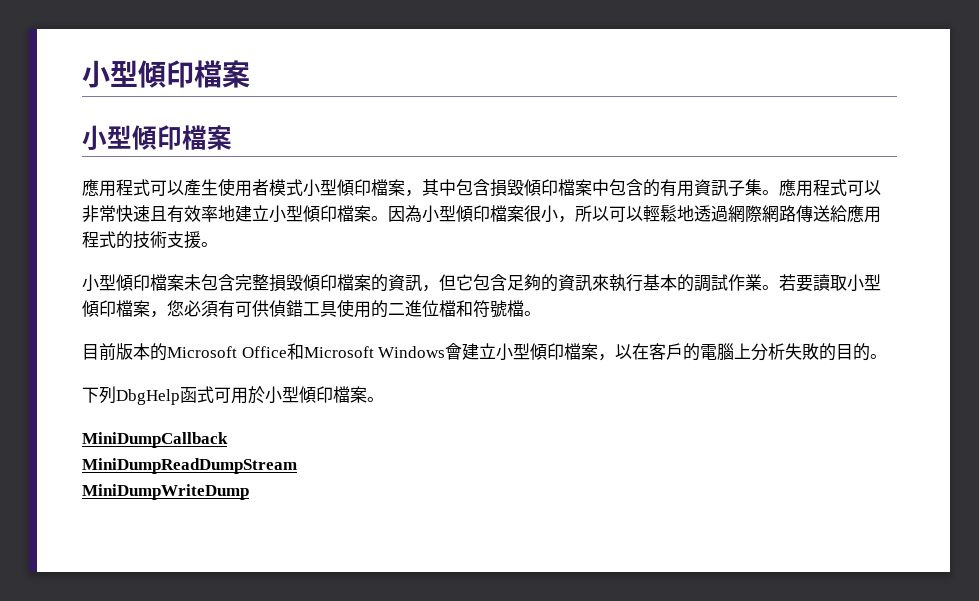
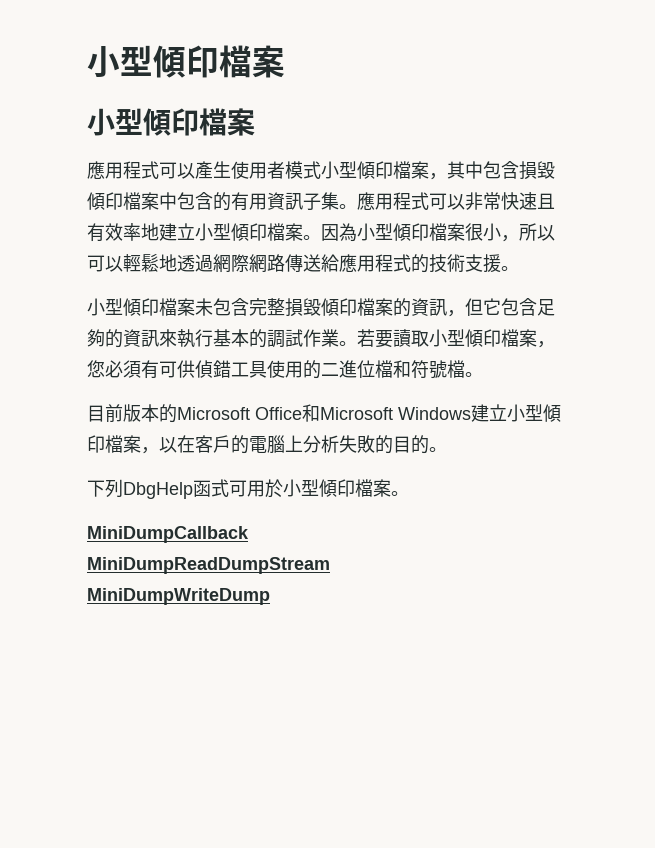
[445,343,463,360] 會 -> (471, 413) none

